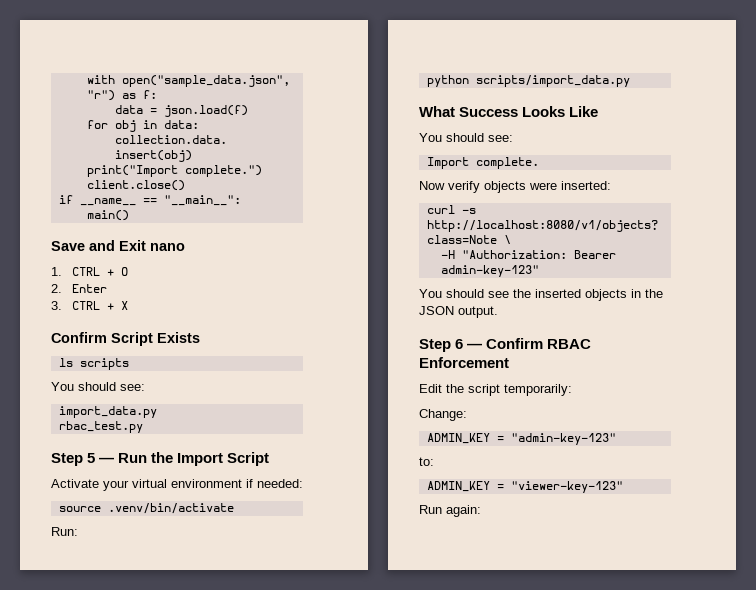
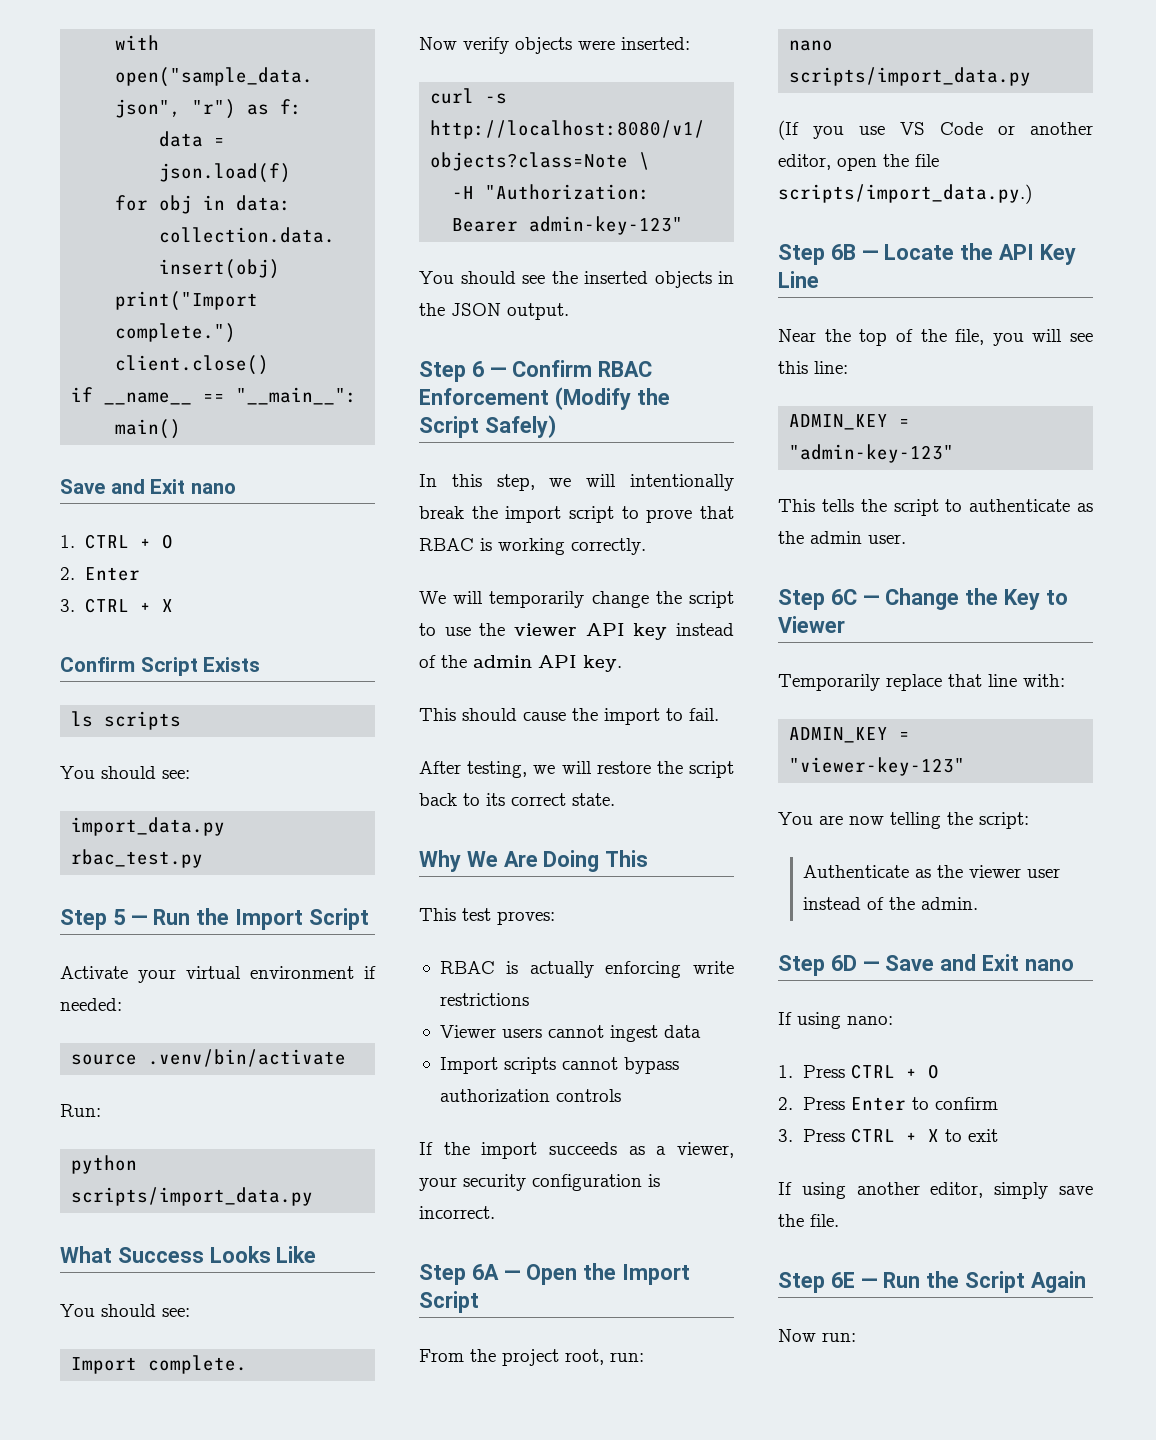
[419,384,572,396] [419,409,467,421] [426,433,616,445] [419,457,434,466] [426,481,623,493] [419,505,481,517] // Edit the script temporarily: // Change: // ADMIN_KEY = "admin-key-123" // to: // ADMIN_KEY = "viewer-key-123" // Run again: -> [554,387,670,410] [419,415,556,438] [419,474,734,491] [419,506,734,523] [419,538,646,555] [419,591,734,608] [419,623,734,640] [419,655,622,672] [419,708,719,725] [419,761,734,778] [419,793,615,806] [419,850,649,872] [419,908,555,925] [439,961,734,978] [439,993,529,1006] [439,1025,701,1042] [439,1057,679,1074] [439,1089,621,1102] [419,1142,734,1159] [419,1174,660,1191] [419,1206,495,1219] [419,1263,691,1285] [419,1291,479,1313] [419,1349,644,1366] [789,40,834,51] [789,67,1032,86] [778,120,1093,140] [778,154,939,171] [778,184,1032,204] [778,243,1076,265] [778,271,819,288] [778,329,1093,346] [778,361,848,374] [789,414,911,430] [789,444,955,463] [778,499,1093,516] [778,531,906,544] [778,588,1068,610] [778,616,845,633] [778,674,1065,691] [789,727,911,743] [789,757,966,776] [778,812,1029,829] [803,865,1061,878] [803,897,979,910] [778,954,1074,976] [778,1012,893,1029] [778,1064,940,1079] [778,1097,999,1111] [778,1128,999,1143] [778,1182,1093,1199] [778,1214,839,1227] [778,1271,1086,1293] [778,1329,856,1342] (Modify the Script Safely) // In this step, we will intentionally break the import script to prove that RBAC is working correctly. // We will temporarily change the script to use the viewer API key instead of the admin API key. // This should cause the import to fail. // After testing, we will restore the script back to its correct state. // Why We Are Doing This // This test proves: // RBAC is actually enforcing write restrictions // Viewer users cannot ingest data // Import scripts cannot bypass authorization controls // If the import succeeds as a viewer, your security configuration is incorrect. // Step 6A — Open the Import Script // From the project root, run: // nano scripts/import_data.py // (If you use VS Code or another editor, open the file scripts/import_data.py.) // Step 6B — Locate the API Key Line // Near the top of the file, you will see this line: // ADMIN_KEY = "admin-key-123" // This tells the script to authenticate as the admin user. // Step 6C — Change the Key to Viewer // Temporarily replace that line with: // ADMIN_KEY = "viewer-key-123" // You are now telling the script: // Authenticate as the viewer user instead of the admin. // Step 6D — Save and Exit nano // If using nano: // 1. Press CTRL + O // 2. Press Enter to confirm // 3. Press CTRL + X to exit // If using another editor, simply save the file. // Step 6E — Run the Script Again // Now run:

